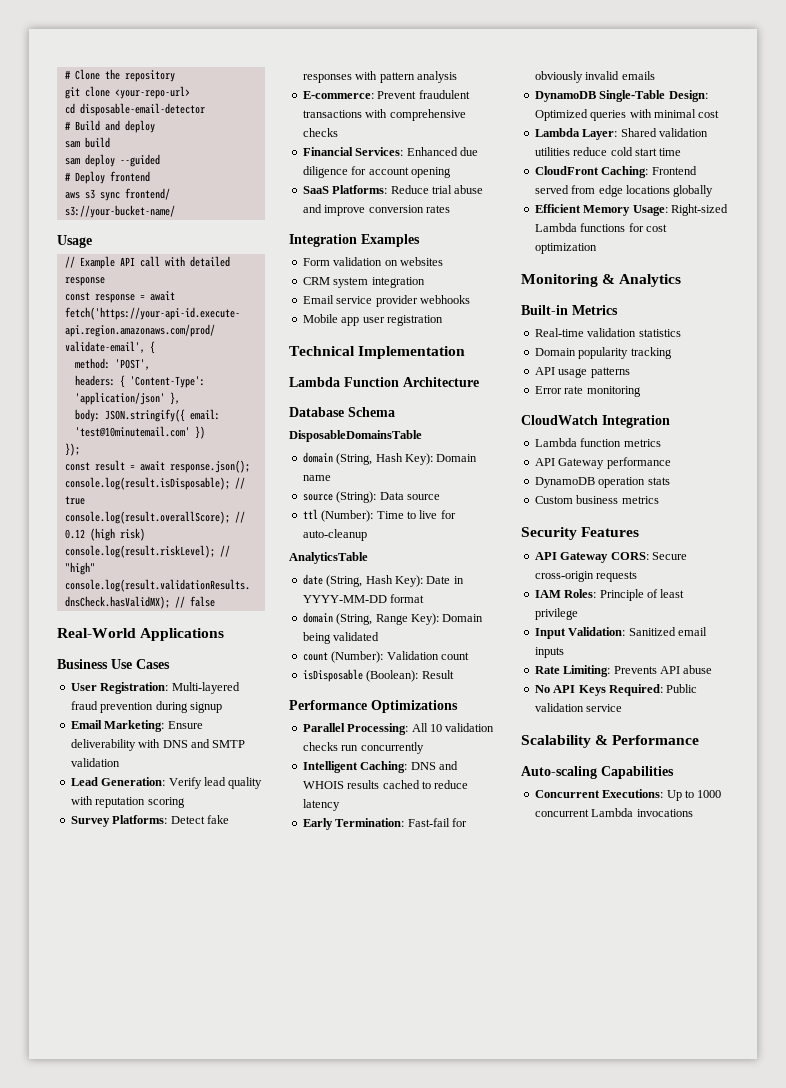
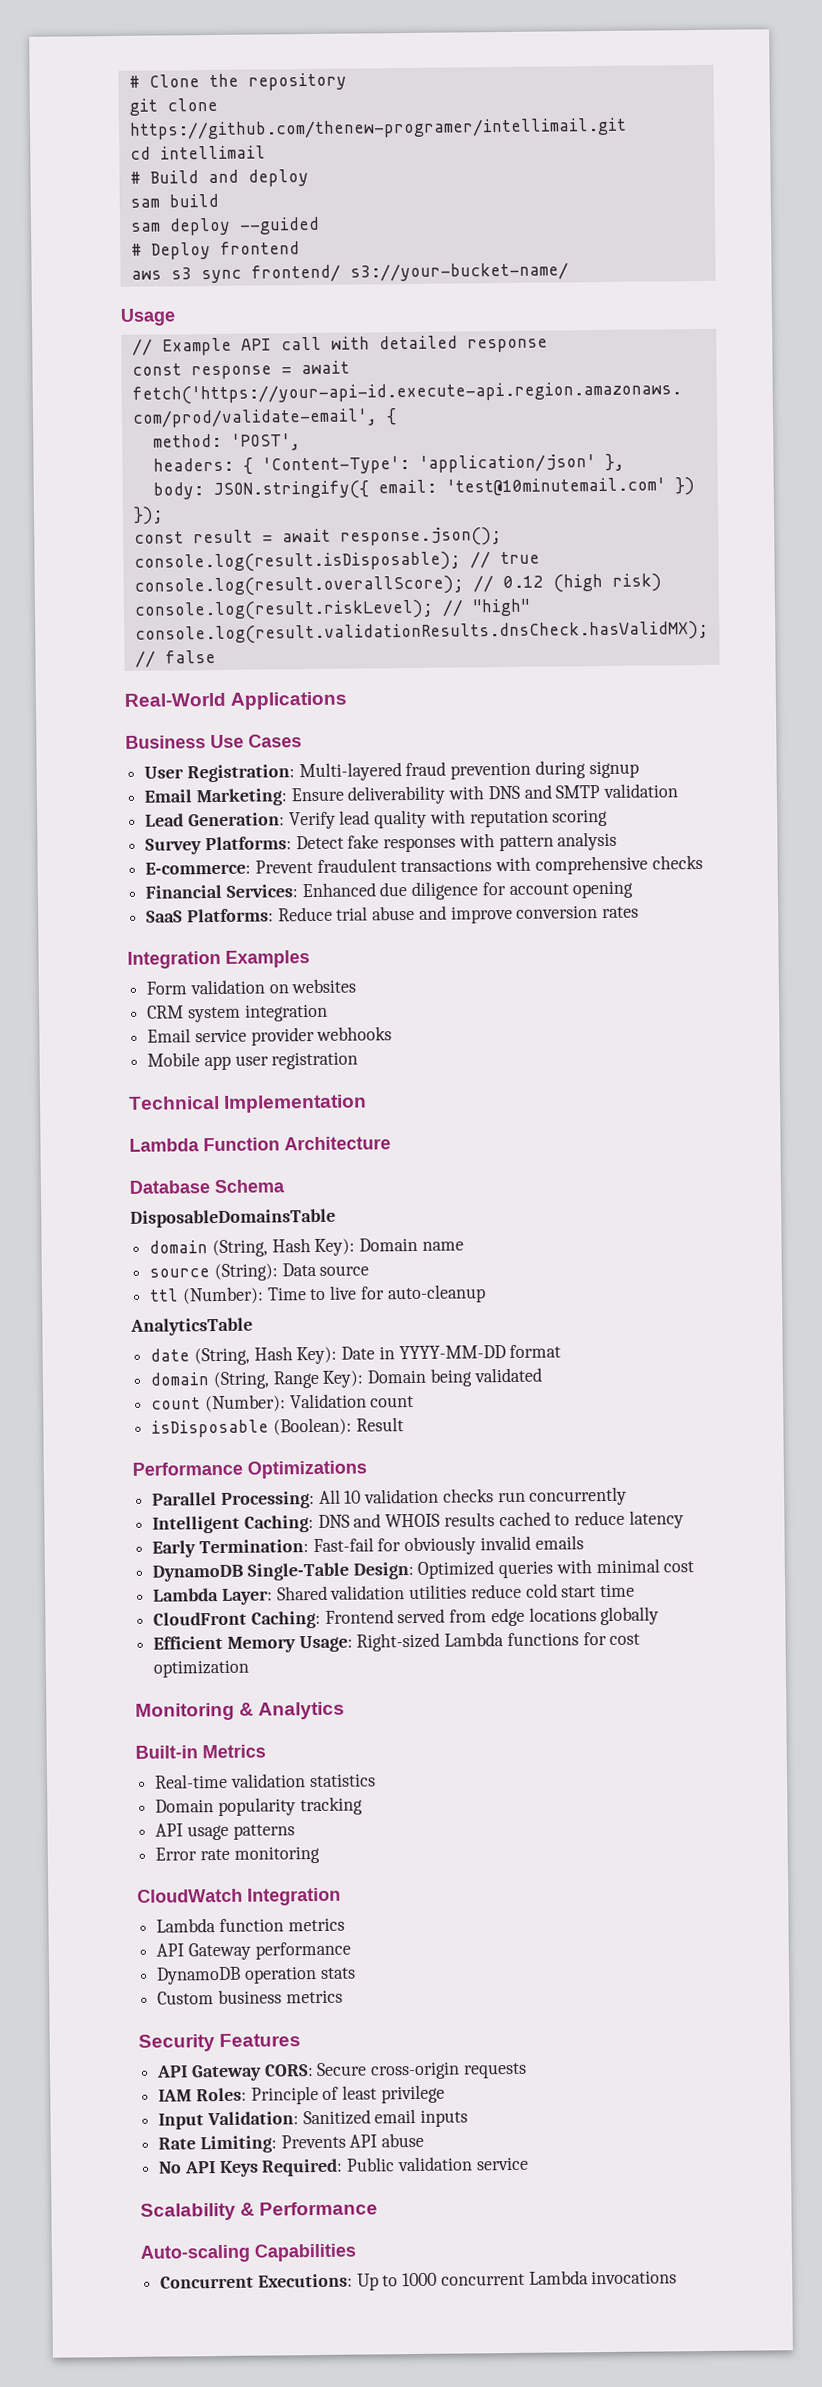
[114,86,190,99] <your-repo-url> -> [128,117,627,140] https://github.com/thenew-programer/intellimail.git
[79,103,205,116] disposable-email-detector -> [159,145,266,160] intellimail

